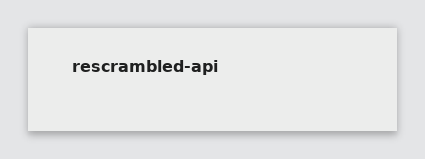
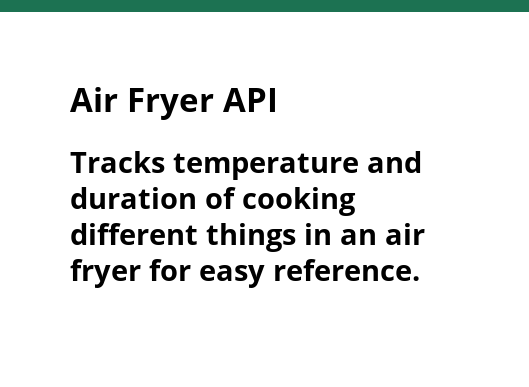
[72,60,218,75] rescrambled-api -> [70,87,278,120] [70,151,422,180] [70,187,356,216] [70,223,425,252] [70,259,420,288] Air Fryer API // Tracks temperature and duration of cooking different things in an air fryer for easy reference.

